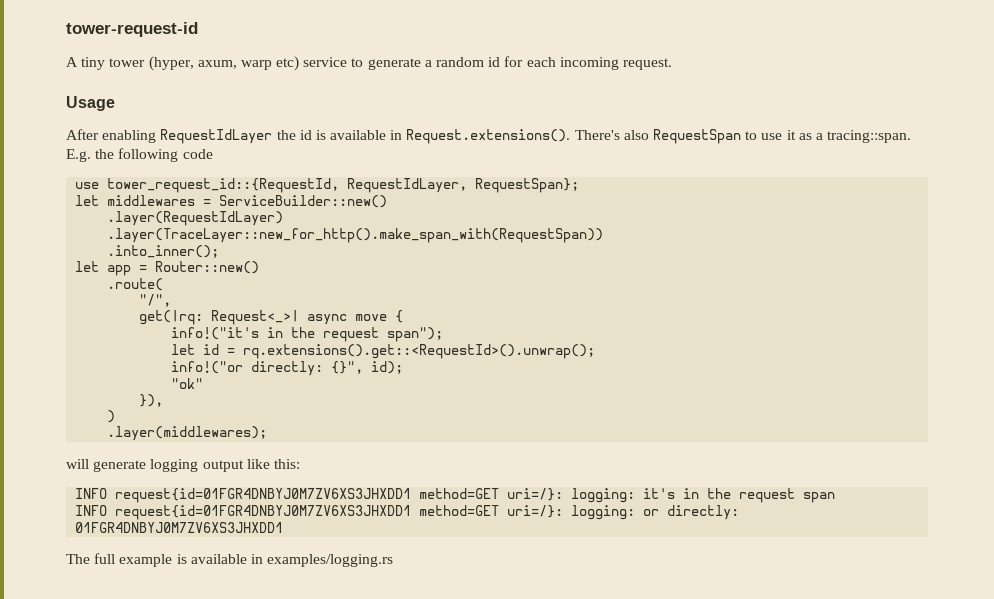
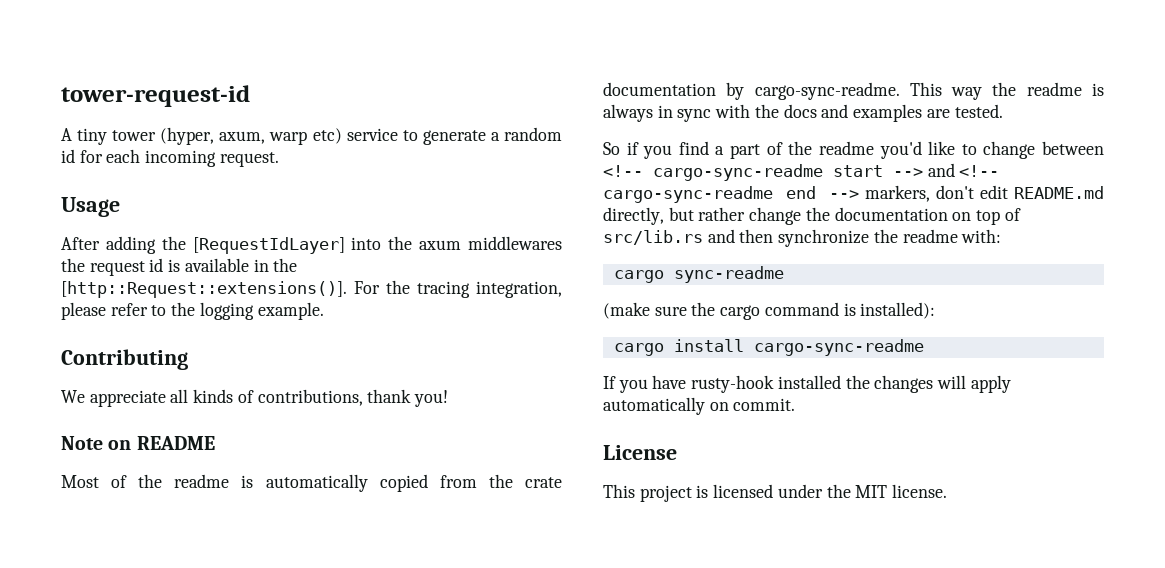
[102,129,912,144] [66,148,213,162] [75,178,580,193] [75,195,388,208] [107,211,284,226] [107,228,604,243] [107,245,220,258] [75,261,260,276] [107,278,164,291] [139,294,172,307] [139,310,404,325] [171,327,444,342] [171,344,596,359] [171,361,404,376] [171,378,204,389] [139,394,164,407] [107,410,116,423] [107,426,268,441] [66,459,300,472] [75,488,836,503] [75,505,740,520] [75,522,284,533] [66,553,394,567] enabling RequestIdLayer the id is available in Request.extensions(). There's also RequestSpan to use it as a tracing::span. E.g. the following code // use tower_request_id::{RequestId, RequestIdLayer, RequestSpan}; // let middlewares = ServiceBuilder::new() // .layer(RequestIdLayer) // .layer(TraceLayer::new_for_http().make_span_with(RequestSpan)) // .into_inner(); // let app = Router::new() // .route( // "/", // get(|rq: Request<_>| async move { // info!("it's in the request span"); // let id = rq.extensions().get::<RequestId>().unwrap(); // info!("or directly: {}", id); // "ok" // }), // ) // .layer(middlewares); // will generate logging output like this: // INFO request{id=01FGR4DNBYJ0M7ZV6XS3JHXDD1 method=GET uri=/}: logging: it's in the request span // INFO request{id=01FGR4DNBYJ0M7ZV6XS3JHXDD1 method=GET uri=/}: logging: or directly: 01FGR4DNBYJ0M7ZV6XS3JHXDD1 // The full example is available in examples/logging.rs -> [105,236,562,254] [61,258,298,276] [61,280,562,298] [61,302,324,320] [61,349,188,370] [61,389,449,407] [61,436,215,450] [61,474,562,492] [603,82,1104,100] [603,104,1003,122] [603,141,1104,159] [603,163,1000,181] [603,185,1104,203] [603,207,1021,225] [603,229,1002,247] [613,266,784,283] [603,302,936,320] [613,339,924,356] [603,375,1011,393] [603,397,796,415] [603,445,677,460] [603,484,948,502] adding the [RequestIdLayer] into the axum middlewares the request id is available in the [http::Request::extensions()]. For the tracing integration, please refer to the logging example. // Contributing // We appreciate all kinds of contributions, thank you! // Note on README // Most of the readme is automatically copied from the crate documentation by cargo-sync-readme. This way the readme is always in sync with the docs and examples are tested. // So if you find a part of the readme you'd like to change between <!-- cargo-sync-readme start --> and <!-- cargo-sync-readme end --> markers, don't edit README.md directly, but rather change the documentation on top of src/lib.rs and then synchronize the readme with: // cargo sync-readme // (make sure the cargo command is installed): // cargo install cargo-sync-readme // If you have rusty-hook installed the changes will apply automatically on commit. // License // This project is licensed under the MIT license.

